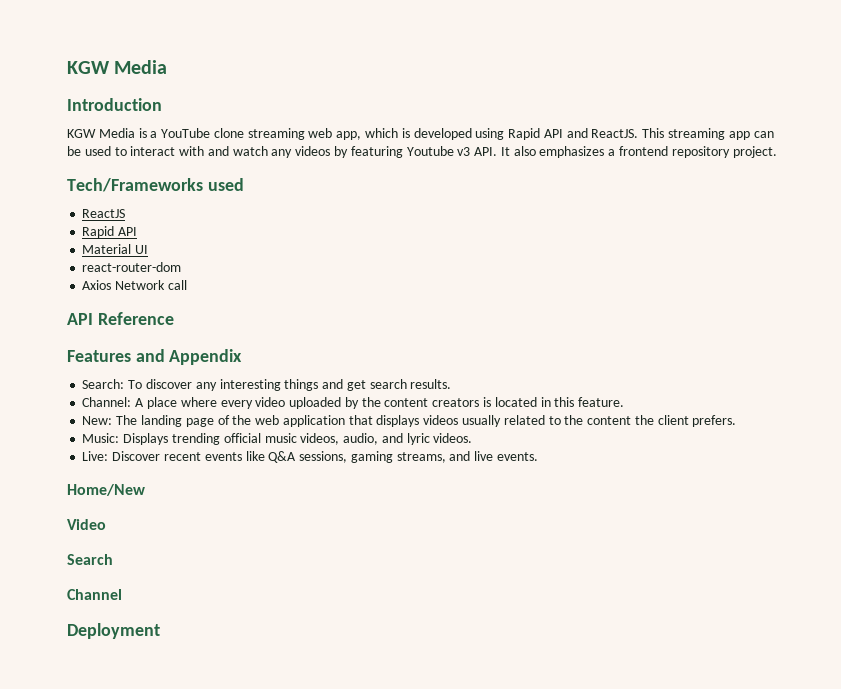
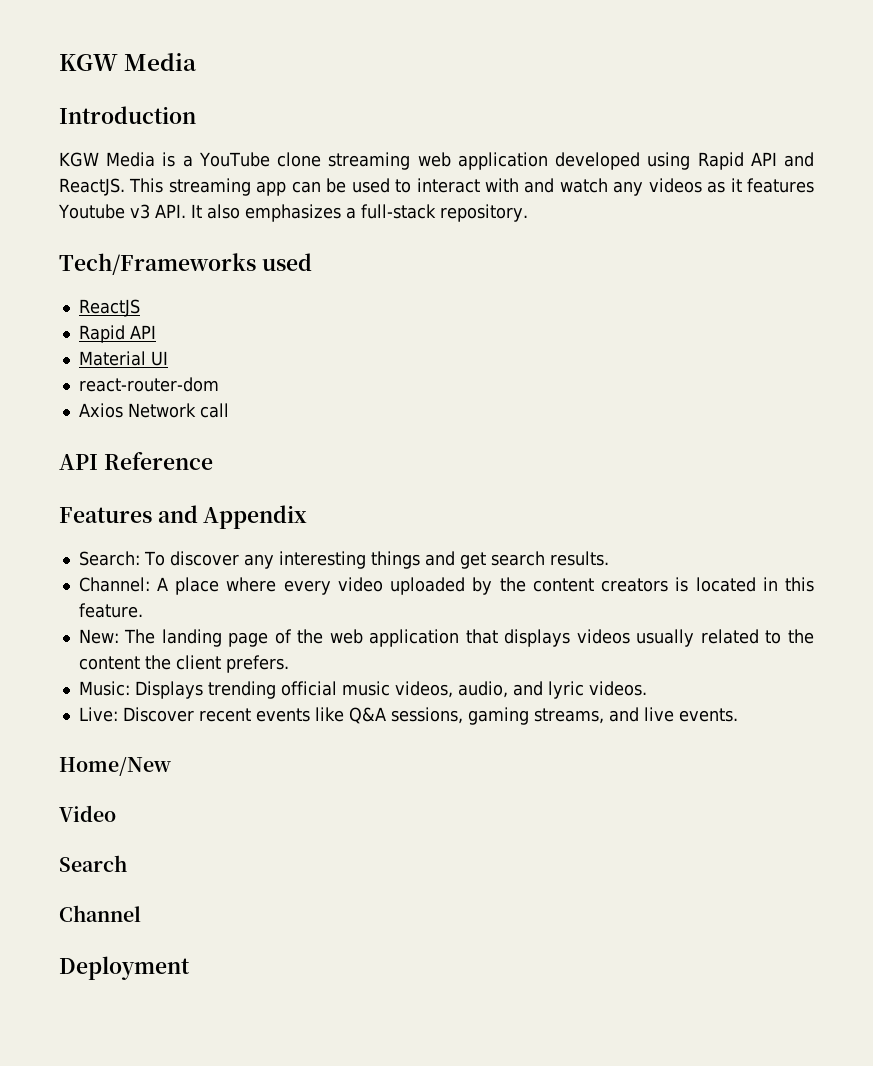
[336,128,410,140] app, which is -> [457,152,548,170] application
[334,146,403,158] by featuring -> [707,178,814,193] as it features
[619,146,777,158] frontend repository project. -> [360,204,528,222] full-stack repository.

